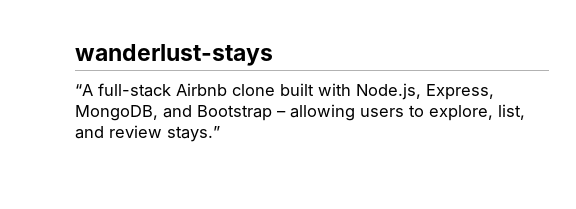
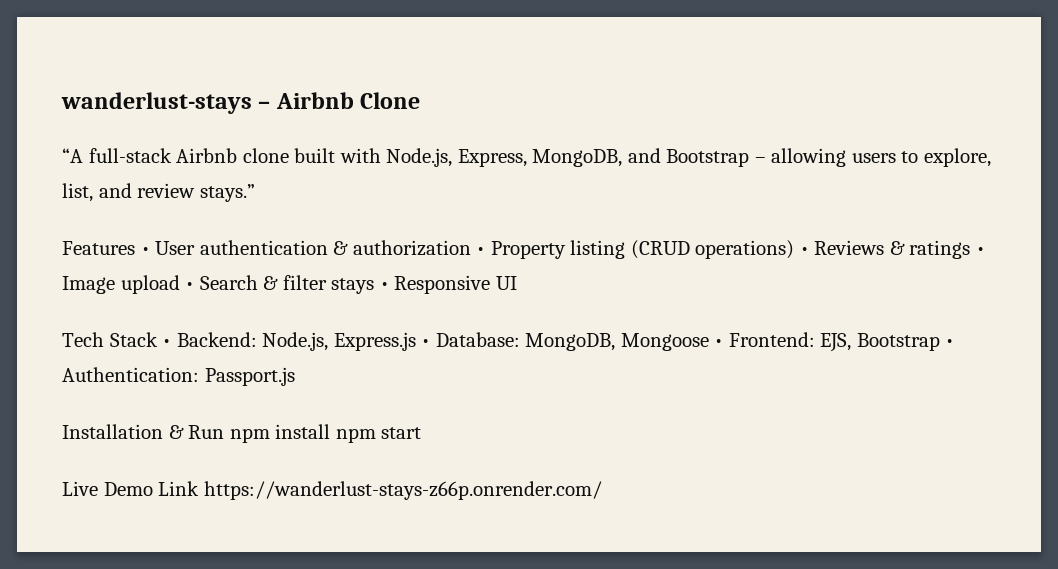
(273, 55) none -> [258,92,421,109] – Airbnb Clone
(220, 134) none -> [62,240,986,259] [62,275,517,294] [62,332,955,352] [62,367,295,386] [62,424,422,443] [62,481,602,500] // Features • User authentication & authorization • Property listing (CRUD operations) • Reviews & ratings • Image upload • Search & filter stays • Responsive UI // Tech Stack • Backend: Node.js, Express.js • Database: MongoDB, Mongoose • Frontend: EJS, Bootstrap • Authentication: Passport.js // Installation & Run npm install npm start // Live Demo Link https://wanderlust-stays-z66p.onrender.com/

